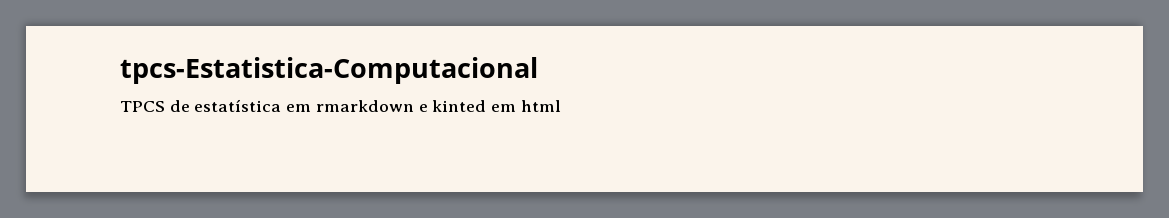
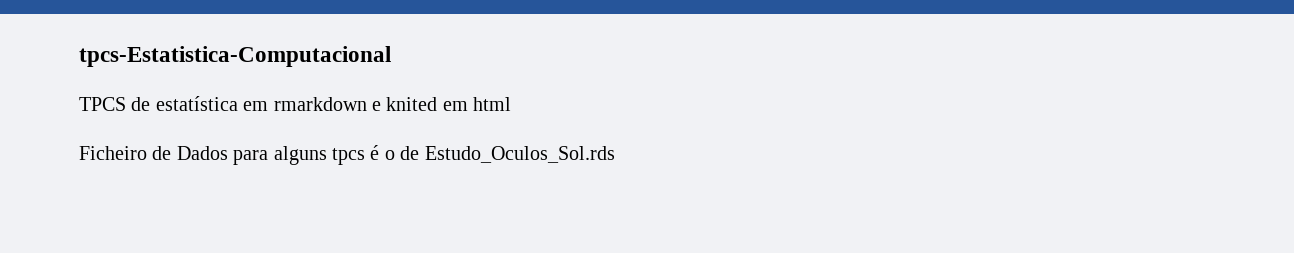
[432,100,487,112] kinted -> [386,97,438,111] knited
(561, 106) none -> [79,145,615,165] // Ficheiro de Dados para alguns tpcs é o de Estudo_Oculos_Sol.rds

